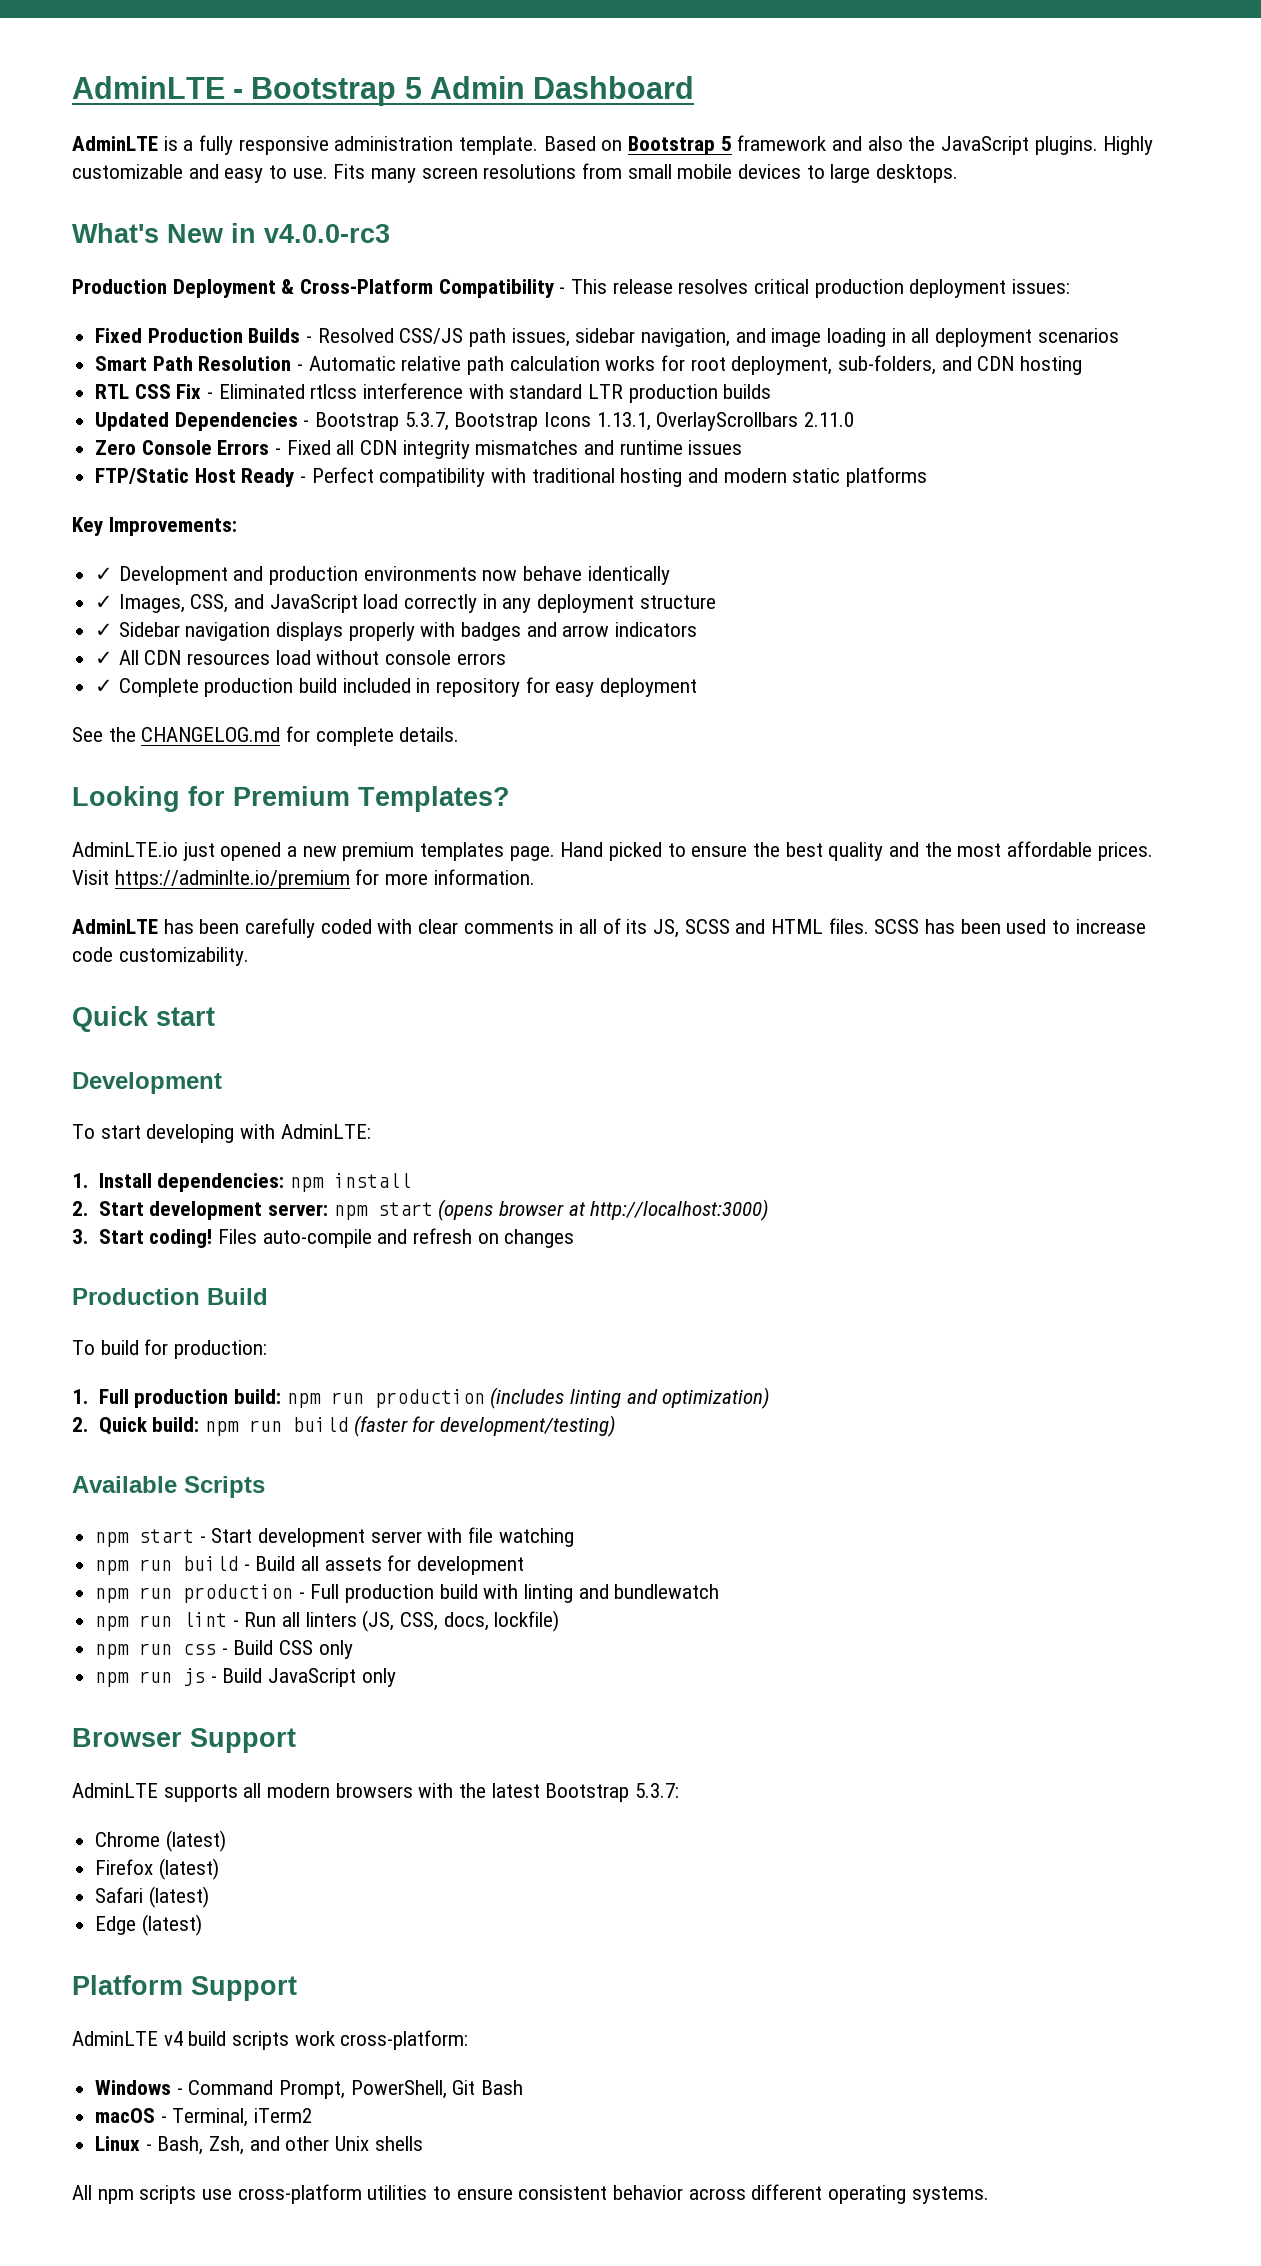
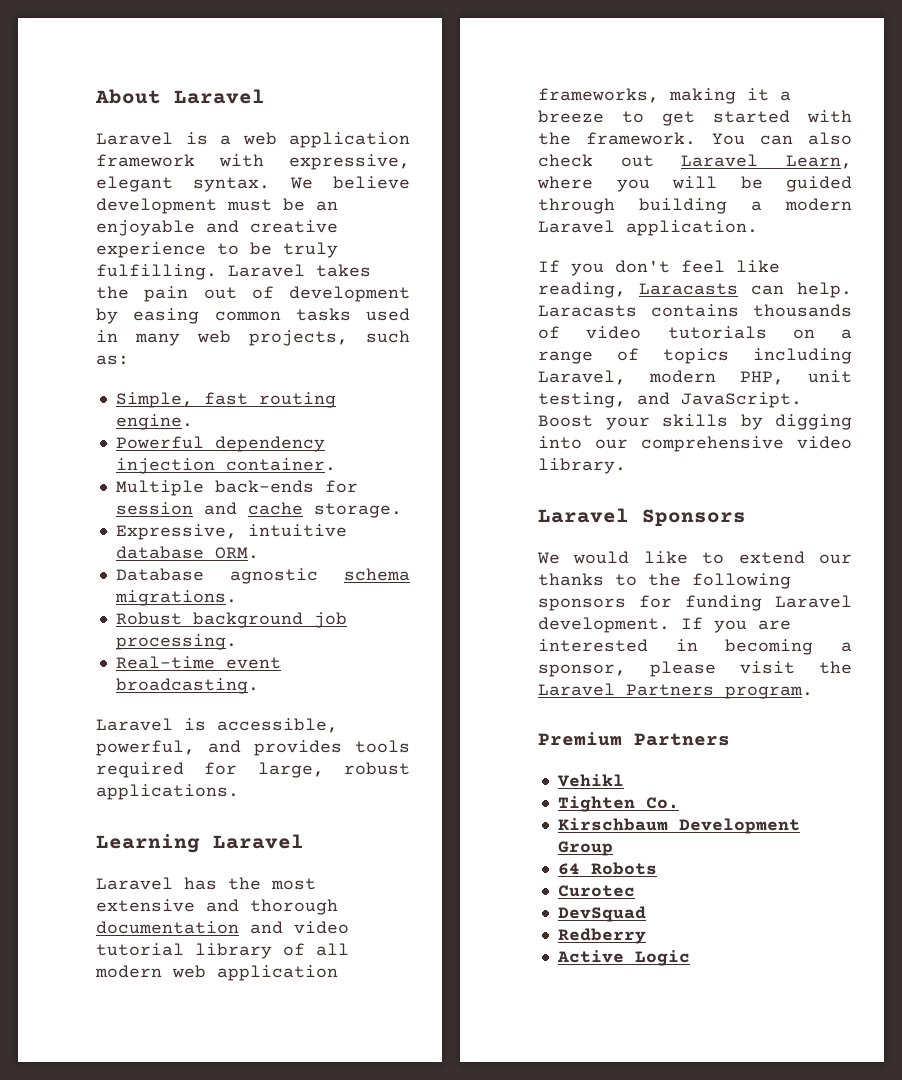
[72,76,695,106] [72,135,1154,155] [72,163,959,183] [72,223,390,243] [72,279,1071,298] [95,328,1119,347] [95,355,1083,375] [95,383,772,403] [95,412,855,431] [95,440,743,459] [95,467,928,487] [72,517,237,536] [95,566,670,585] [95,594,716,613] [95,622,698,641] [95,650,506,665] [95,677,698,697] [72,726,460,746] [72,786,510,812] [72,841,1153,861] [72,869,535,889] [72,918,1146,938] [72,947,249,966] [72,1006,215,1032] [72,1072,222,1094] [72,1124,371,1143] [72,1173,411,1192] [72,1199,769,1221] [72,1228,575,1248] [72,1288,268,1305] [72,1339,268,1359] [72,1387,770,1409] [72,1415,615,1437] [72,1476,265,1498] [95,1527,574,1547] [95,1555,525,1575] [95,1584,720,1603] [95,1610,560,1632] [95,1640,353,1659] [95,1668,396,1687] [72,1728,296,1753] [72,1783,680,1802] [95,1830,226,1852] [95,1858,219,1880] [95,1886,209,1908] [95,1914,202,1936] [72,1975,297,2001] [72,2030,469,2050] [95,2080,524,2099] [95,2108,313,2127] [95,2136,423,2155] [72,2184,989,2204] AdminLTE - Bootstrap 5 Admin Dashboard // AdminLTE is a fully responsive administration template. Based on Bootstrap 5 framework and also the JavaScript plugins. Highly customizable and easy to use. Fits many screen resolutions from small mobile devices to large desktops. // What's New in v4.0.0-rc3 // Production Deployment & Cross-Platform Compatibility - This release resolves critical production deployment issues: // Fixed Production Builds - Resolved CSS/JS path issues, sidebar navigation, and image loading in all deployment scenarios // Smart Path Resolution - Automatic relative path calculation works for root deployment, sub-folders, and CDN hosting // RTL CSS Fix - Eliminated rtlcss interference with standard LTR production builds // Updated Dependencies - Bootstrap 5.3.7, Bootstrap Icons 1.13.1, OverlayScrollbars 2.11.0 // Zero Console Errors - Fixed all CDN integrity mismatches and runtime issues // FTP/Static Host Ready - Perfect compatibility with traditional hosting and modern static platforms // Key Improvements: // ✓ Development and production environments now behave identically // ✓ Images, CSS, and JavaScript load correctly in any deployment structure // ✓ Sidebar navigation displays properly with badges and arrow indicators // ✓ All CDN resources load without console errors // ✓ Complete production build included in repository for easy deployment // See the CHANGELOG.md for complete details. // Looking for Premium Templates? // AdminLTE.io just opened a new premium templates page. Hand picked to ensure the best quality and the most affordable prices. Visit https://adminlte.io/premium for more information. // AdminLTE has been carefully coded with clear comments in all of its JS, SCSS and HTML files. SCSS has been used to increase code customizability. // Quick start // Development // To start developing with AdminLTE: // 1. Install dependencies: npm install // 2. Start development server: npm start (opens browser at http://localhost:3000) // 3. Start coding! Files auto-compile and refresh on changes // Production Build // To build for production: // 1. Full production build: npm run production (includes linting and optimization) // 2. Quick build: npm run build (faster for development/testing) // Available Scripts // npm start - Start development server with file watching // npm run build - Build all assets for development // npm run production - Full production build with linting and bundlewatch // npm run lint - Run all linters (JS, CSS, docs, lockfile) // npm run css - Build CSS only // npm run js - Build JavaScript only // Browser Support // AdminLTE supports all modern browsers with the latest Bootstrap 5.3.7: // Chrome (latest) // Firefox (latest) // Safari (latest) // Edge (latest) // Platform Support // AdminLTE v4 build scripts work cross-platform: // Windows - Command Prompt, PowerShell, Git Bash // macOS - Terminal, iTerm2 // Linux - Bash, Zsh, and other Unix shells // All npm scripts use cross-platform utilities to ensure consistent behavior across different operating systems. -> [95,89,265,104] [96,132,410,148] [96,154,410,170] [96,176,410,192] [96,198,338,214] [96,220,338,236] [96,242,338,258] [96,264,371,280] [96,286,410,302] [96,308,410,324] [96,330,410,346] [96,355,129,365] [115,392,336,408] [115,414,193,430] [115,436,325,452] [115,458,336,474] [115,480,358,496] [115,502,402,518] [115,524,347,540] [115,546,259,559] [115,568,410,584] [114,590,237,606] [115,612,347,628] [115,634,237,650] [115,656,281,669] [115,678,259,694] [96,718,338,733] [96,740,410,756] [96,762,410,778] [96,784,239,800] [96,834,304,853] [96,877,316,890] [96,899,338,915] [96,921,349,934] [96,943,349,959] [95,965,338,981] [538,88,791,104] [538,110,852,126] [538,132,852,145] [538,154,852,169] [537,176,852,192] [538,198,852,214] [538,220,758,236] [538,260,780,276] [538,282,852,298] [538,304,852,317] [538,326,852,339] [538,348,852,364] [538,370,852,385] [538,392,802,408] [538,414,852,430] [538,436,852,452] [538,458,626,474] [538,508,746,526] [537,551,852,564] [538,573,791,589] [538,595,852,611] [538,617,791,633] [538,639,852,655] [538,661,852,677] [538,683,813,699] [538,732,730,746] [556,774,624,787] [557,796,679,812] [557,818,800,834] [557,841,613,856] [557,862,657,875] [557,885,635,897] [557,906,646,922] [557,928,646,944] [556,950,690,966] About Laravel // Laravel is a web application framework with expressive, elegant syntax. We believe development must be an enjoyable and creative experience to be truly fulfilling. Laravel takes the pain out of development by easing common tasks used in many web projects, such as: // Simple, fast routing engine. // Powerful dependency injection container. // Multiple back-ends for session and cache storage. // Expressive, intuitive database ORM. // Database agnostic schema migrations. // Robust background job processing. // Real-time event broadcasting. // Laravel is accessible, powerful, and provides tools required for large, robust applications. // Learning Laravel // Laravel has the most extensive and thorough documentation and video tutorial library of all modern web application frameworks, making it a breeze to get started with the framework. You can also check out Laravel Learn, where you will be guided through building a modern Laravel application. // If you don't feel like reading, Laracasts can help. Laracasts contains thousands of video tutorials on a range of topics including Laravel, modern PHP, unit testing, and JavaScript. Boost your skills by digging into our comprehensive video library. // Laravel Sponsors // We would like to extend our thanks to the following sponsors for funding Laravel development. If you are interested in becoming a sponsor, please visit the Laravel Partners program. // Premium Partners // Vehikl // Tighten Co. // Kirschbaum Development Group // 64 Robots // Curotec // DevSquad // Redberry // Active Logic

